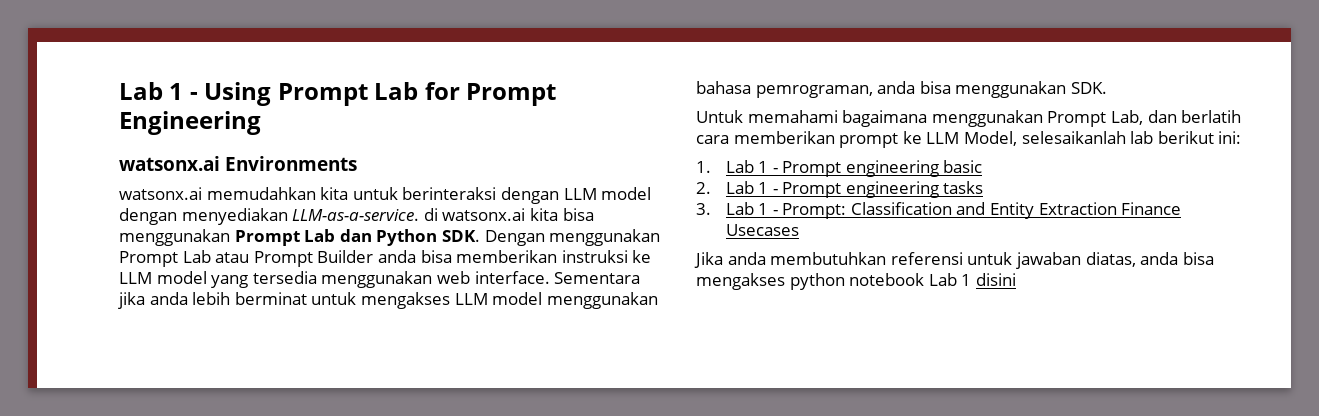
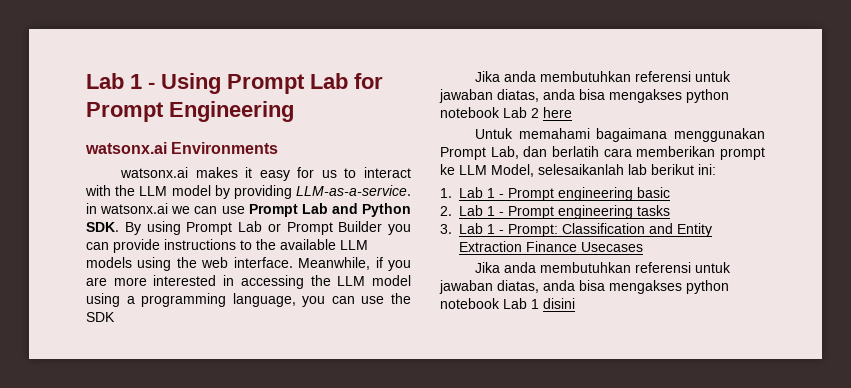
[206,187,652,204] [119,208,594,225] [119,229,372,246] memudahkan kita untuk berinteraksi dengan LLM model dengan menyediakan LLM-as-a-service. di watsonx.ai kita bisa menggunakan Prompt Lab dan -> [195,167,412,181] [85,185,411,199] [86,203,358,217] makes it easy for us to interact with the LLM model by providing LLM-as-a-service. in watsonx.ai we can use Prompt Lab and
[484,229,661,246] [119,250,250,267] Dengan menggunakan Prompt Lab atau -> [124,221,281,235] By using Prompt Lab or
[377,250,652,263] [119,271,641,288] [118,292,658,309] [696,81,1107,98] anda bisa memberikan instruksi ke LLM model yang tersedia menggunakan web interface. Sementara jika anda lebih berminat untuk mengakses LLM model menggunakan bahasa pemrograman, anda bisa menggunakan SDK. -> [388,224,411,235] [86,239,368,253] [86,257,411,271] [86,275,412,289] [86,293,411,307] [86,312,115,322] [475,71,732,82] [439,89,729,103] [440,107,572,118] you can provide instructions to the available LLM models using the web interface. Meanwhile, if you are more interested in accessing the LLM model using a programming language, you can use the SDK // Jika anda membutuhkan referensi untuk jawaban diatas, anda bisa mengakses python notebook Lab 2 here

